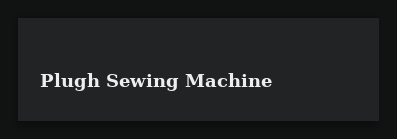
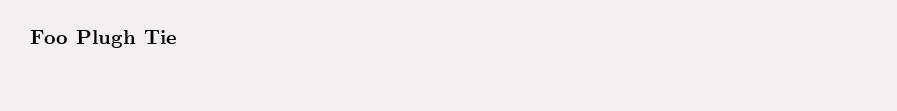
[40,73,272,91] Plugh Sewing Machine -> [30,30,177,48] Foo Plugh Tie

